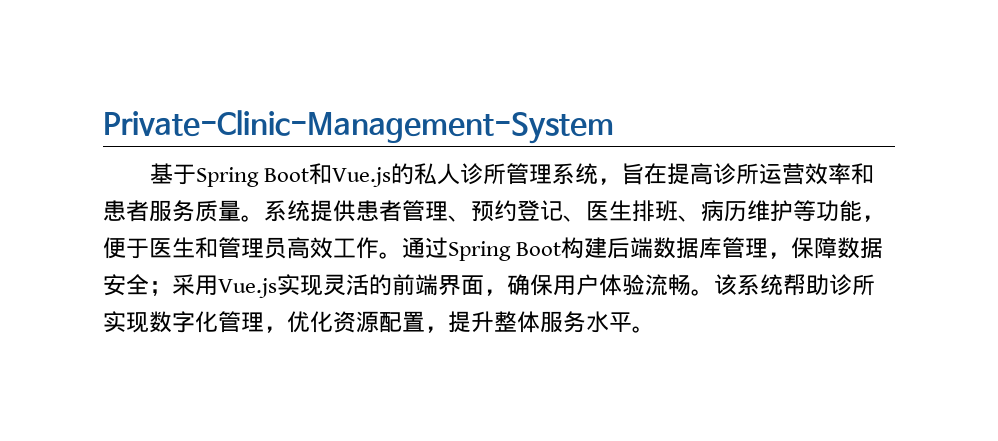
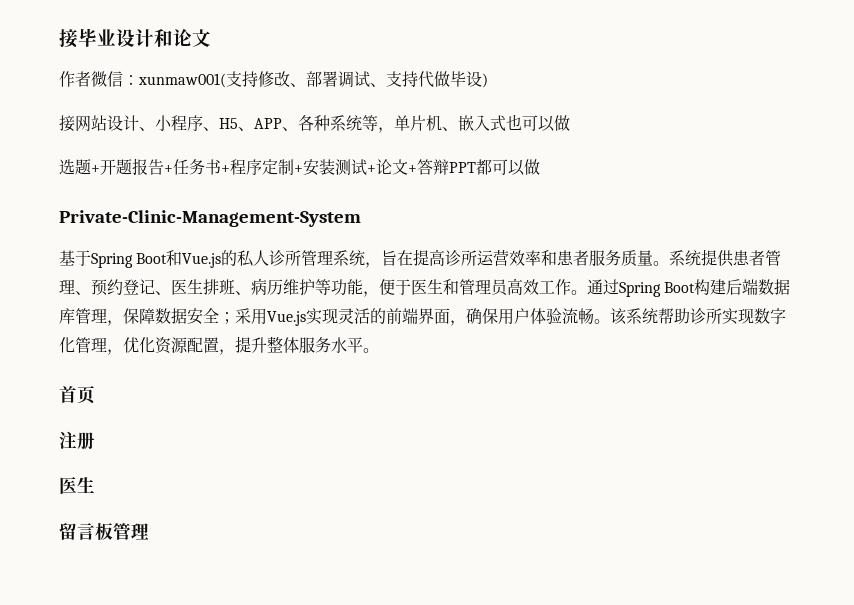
(103, 127) none -> [59,28,211,48] [59,71,488,88] [59,114,570,133] [59,158,540,176] 接毕业设计和论文 // 作者微信：xunmaw001(支持修改、部署调试、支持代做毕设) // 接网站设计、小程序、H5、APP、各种系统等，单片机、嵌入式也可以做 // 选题+开题报告+任务书+程序定制+安装测试+论文+答辩PPT都可以做 //
(655, 329) none -> [59,385,95,404] [59,431,95,450] [59,477,95,494] [59,523,149,540] // 首页 // 注册 // 医生 // 留言板管理

